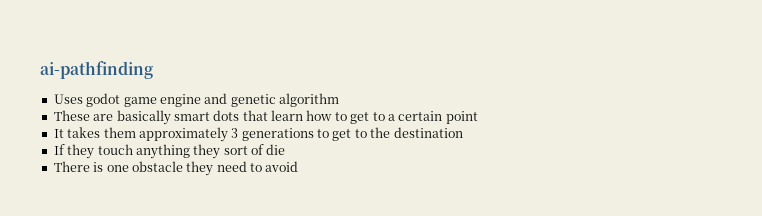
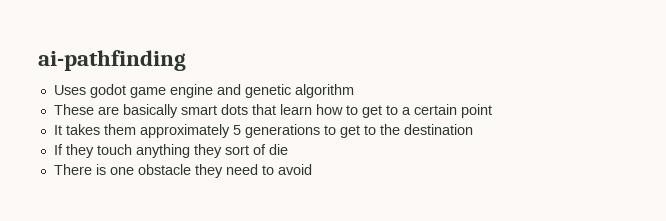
[231,128,239,138] 3 -> [232,125,241,135] 5

